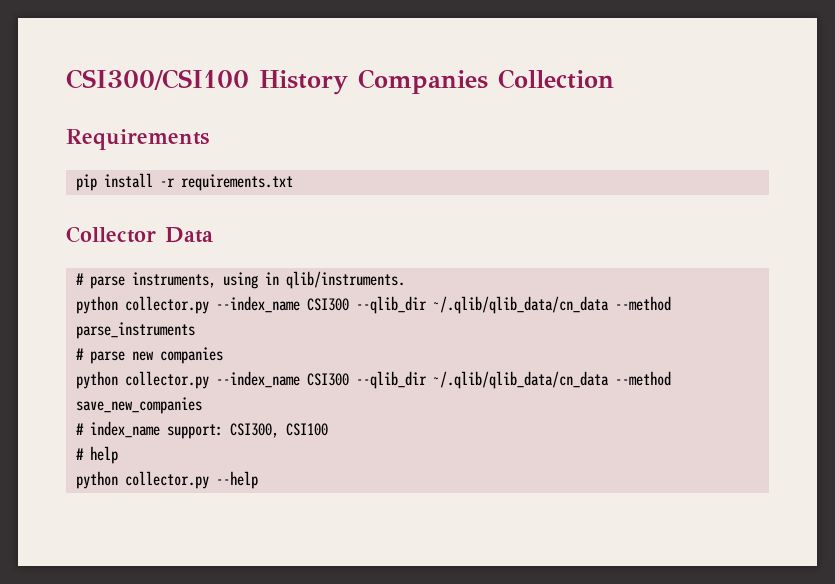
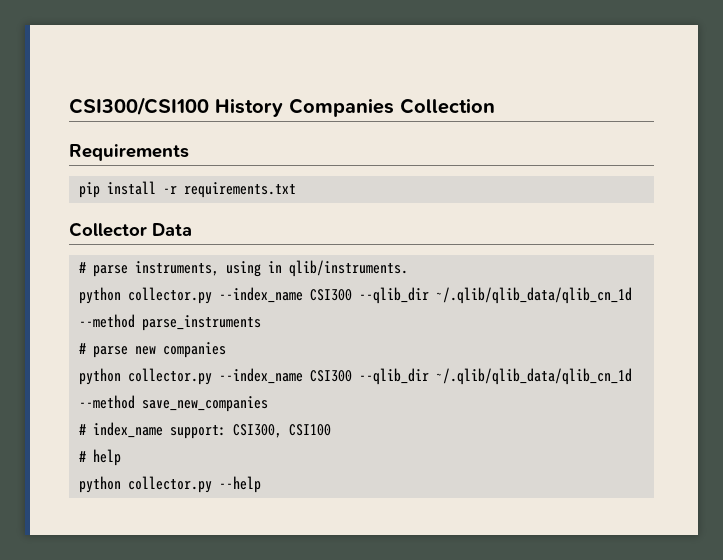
[432,296,609,314] ~/.qlib/qlib_data/cn_data -> [435,287,632,304] ~/.qlib/qlib_data/qlib_cn_1d
[432,371,609,389] ~/.qlib/qlib_data/cn_data -> [435,368,632,385] ~/.qlib/qlib_data/qlib_cn_1d

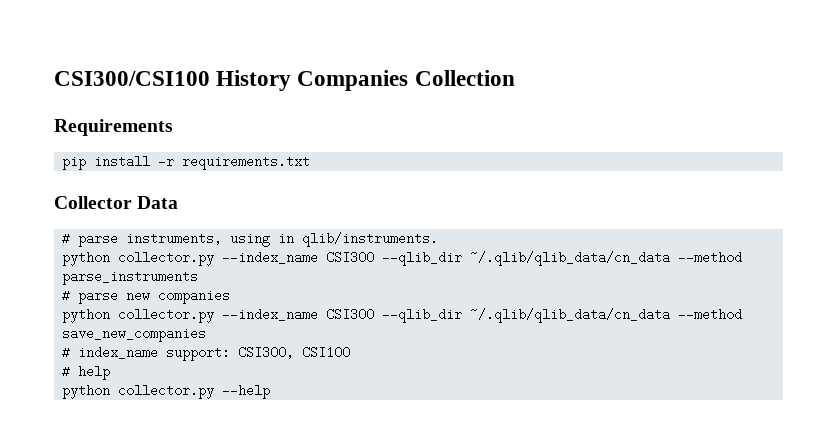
[435,287,632,304] ~/.qlib/qlib_data/qlib_cn_1d -> [470,251,671,266] ~/.qlib/qlib_data/cn_data
[435,368,632,385] ~/.qlib/qlib_data/qlib_cn_1d -> [470,308,671,323] ~/.qlib/qlib_data/cn_data

